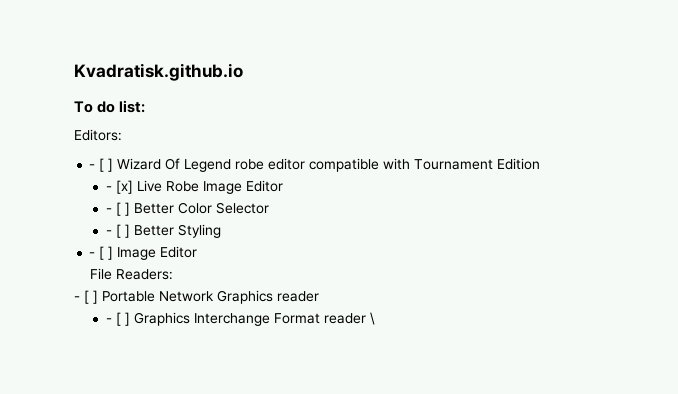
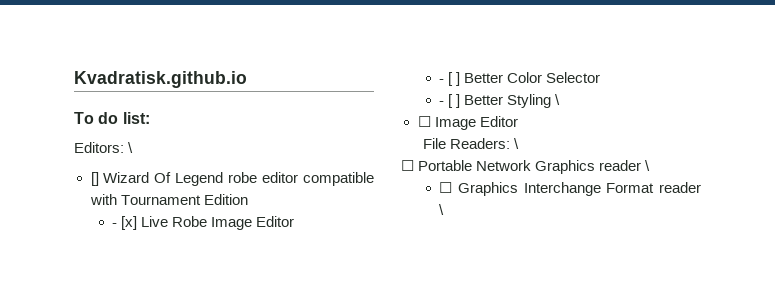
[89,158,114,172] // - [ ] -> [128,142,134,153] [90,172,99,186] \ // []
[89,246,114,260] // - [ ] -> [555,94,561,105] [417,116,431,127] \ // ☐
[74,290,98,304] // - [ ] -> [513,138,519,149] [401,160,414,171] \ // ☐
[105,312,130,326] // - [ ] -> [645,160,651,171] [439,182,453,193] \ // ☐

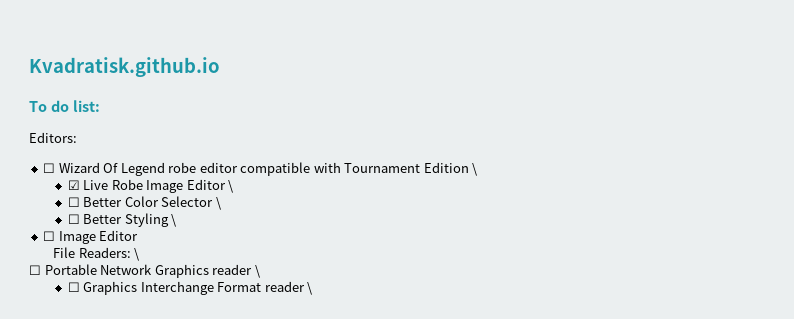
[128,142,134,153] [90,172,99,186] \ // [] -> [43,163,56,173] // ☐
[112,216,138,230] // - [x] -> [472,163,478,176] [67,180,80,190] \ // ☑
[439,72,461,86] // - [ ] -> [228,180,234,193] [67,197,80,207] \ // ☐
[439,94,461,108] // - [ ] -> [215,197,221,210] [67,214,80,224] \ // ☐

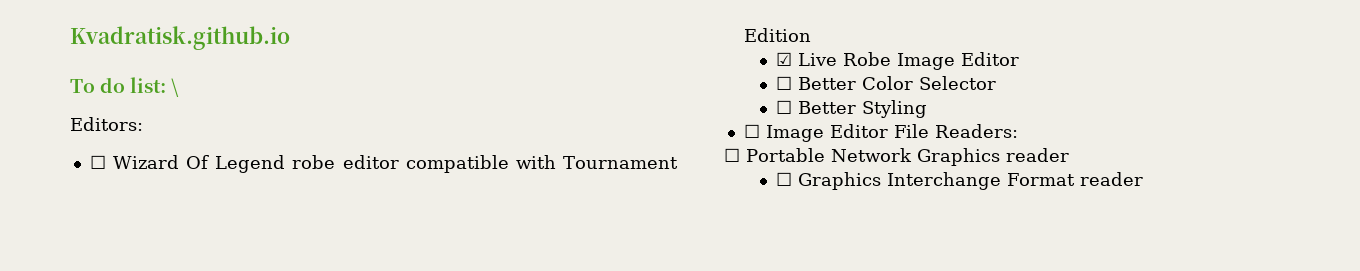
(100, 106) none -> [171,78,180,97] \
[472,163,478,176] \ -> (811, 35) none
[228,180,234,193] \ -> (1019, 59) none
[215,197,221,210] \ -> (996, 83) none
[171,214,177,227] \ -> (927, 109) none
(139, 235) // -> (888, 131) none
[134,248,140,261] \ -> (1018, 131) none
[254,265,260,278] \ -> (1069, 155) none
[307,282,313,295] \ -> (1143, 179) none

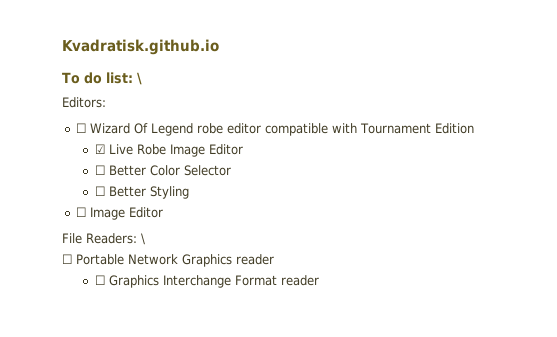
(888, 131) none -> (164, 212) //
(1018, 131) none -> [141,233,145,245] \

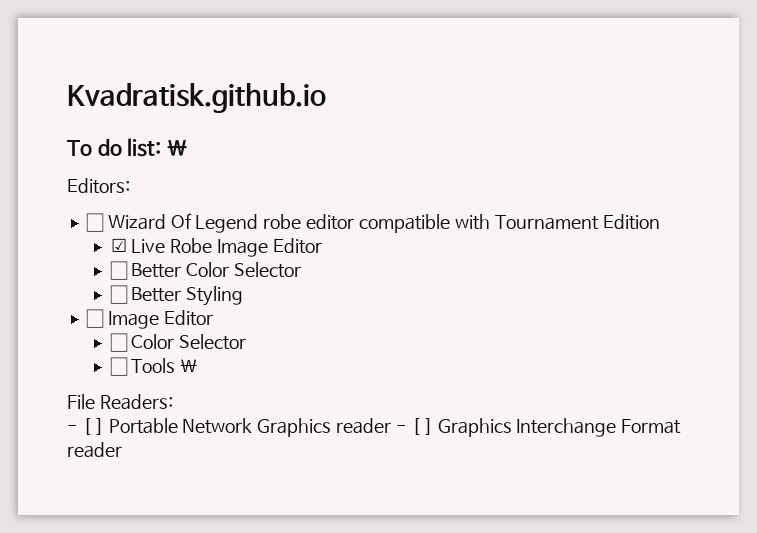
(164, 212) none -> [109,333,247,352] [109,357,198,376] // ☐ Color Selector // ☐ Tools \
[141,233,145,245] [62,254,72,264] \ // ☐ -> [67,418,104,435] // - [ ]
[94,275,105,285] // ☐ -> [396,418,433,435] - [ ]

